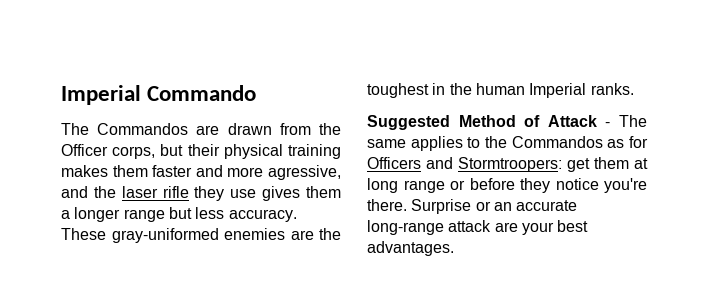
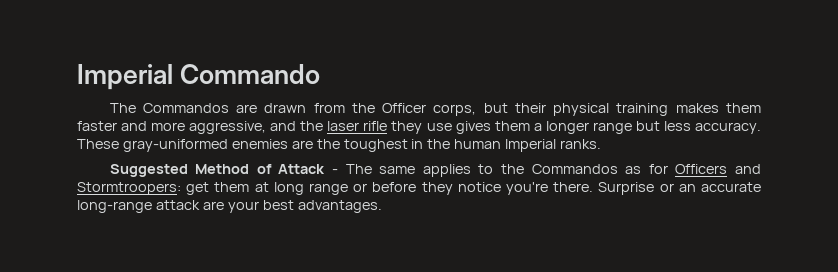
[268,165,341,180] agressive, -> [189,121,267,134] aggressive,

